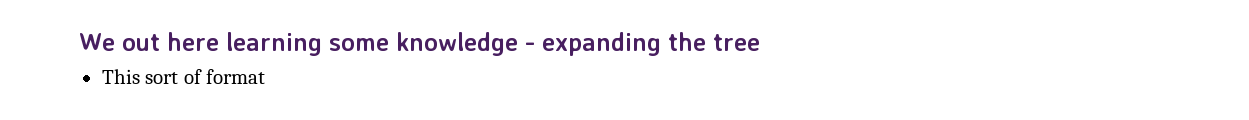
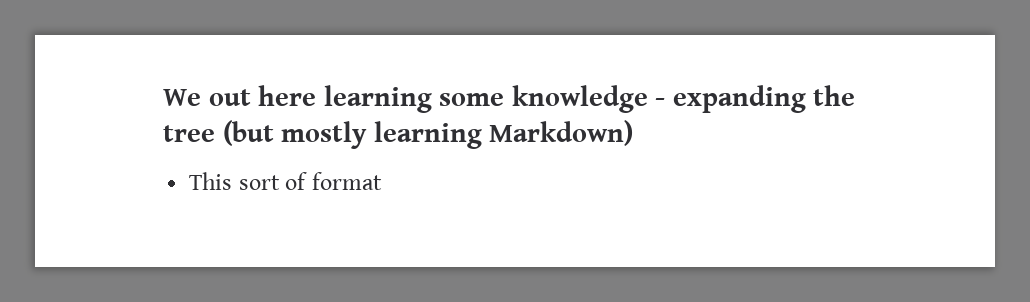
(760, 42) none -> [222,120,634,149] (but mostly learning Markdown)

